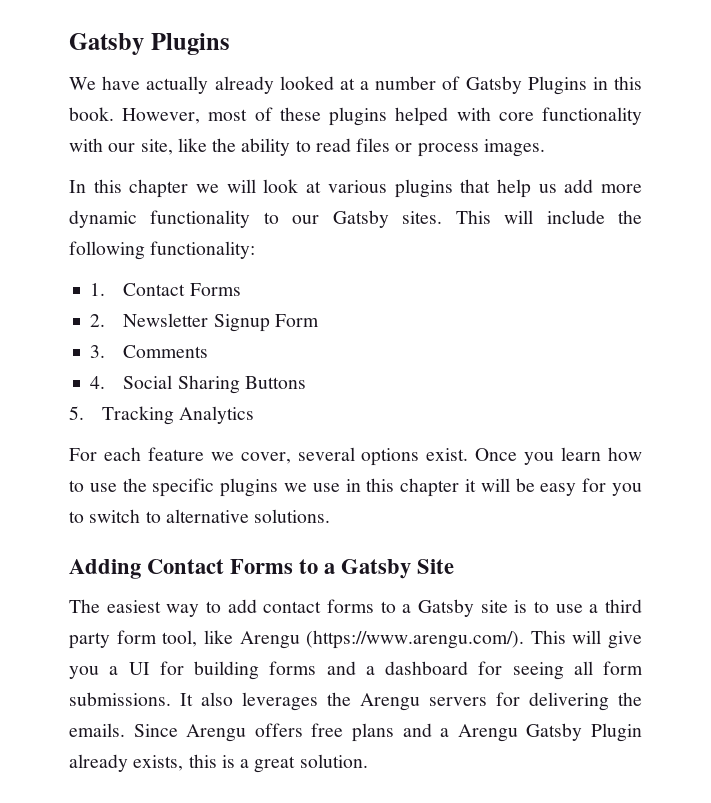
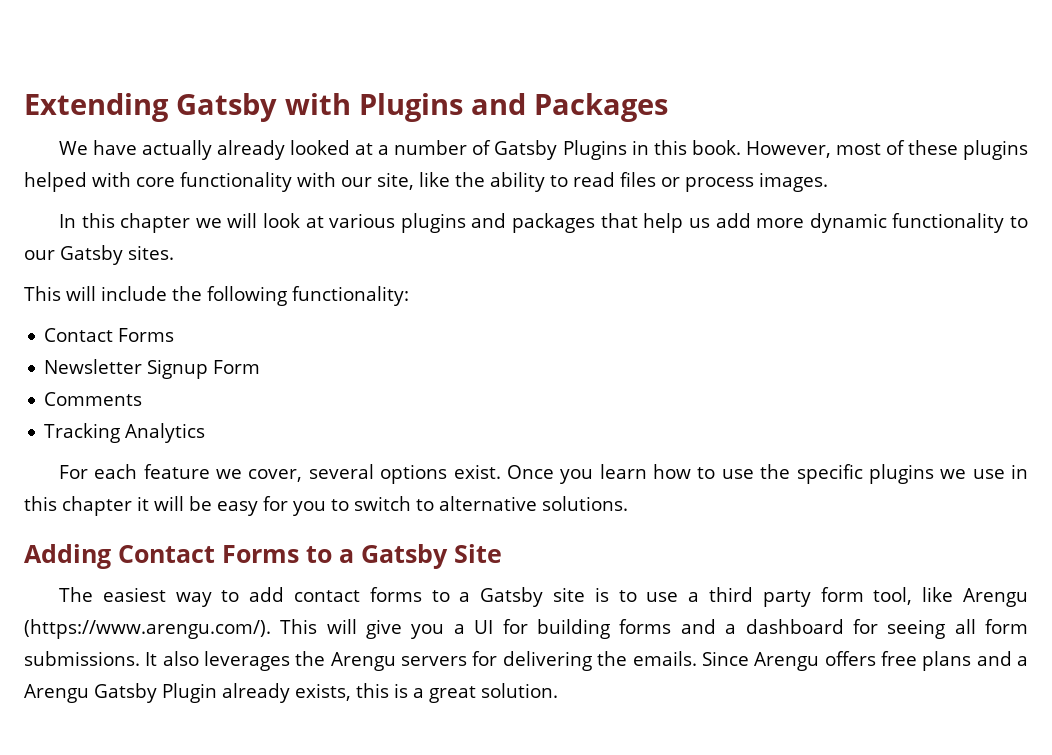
[69,33,230,55] Gatsby Plugins -> [24,93,668,122] Extending Gatsby with Plugins and Packages
(453, 188) none -> [471,213,596,233] and packages
(443, 217) none -> (174, 252) //
[90,283,106,296] 1. -> (409, 296) none
[90,314,106,327] 2. -> (175, 335) none
[90,345,106,358] 3. -> (261, 367) none
[90,375,306,394] [69,406,84,420] 4. Social Sharing Buttons // 5. -> (143, 399) none

